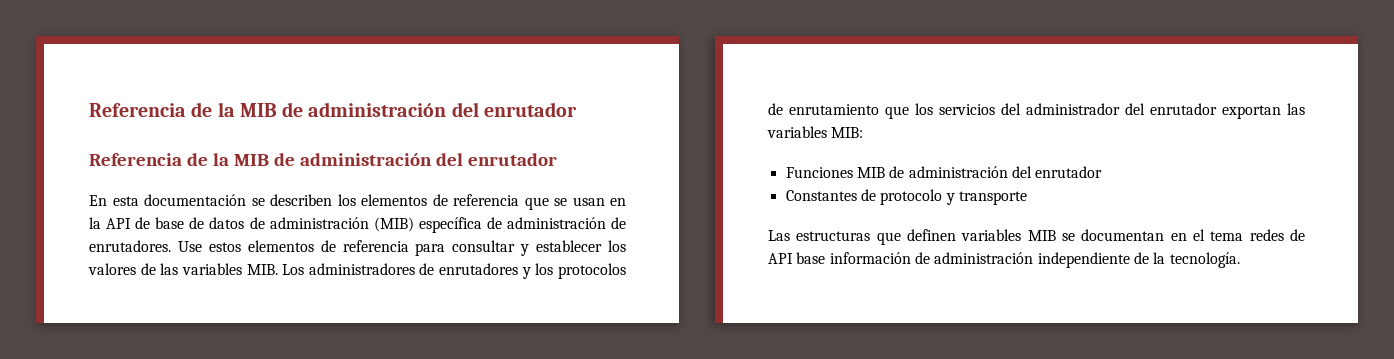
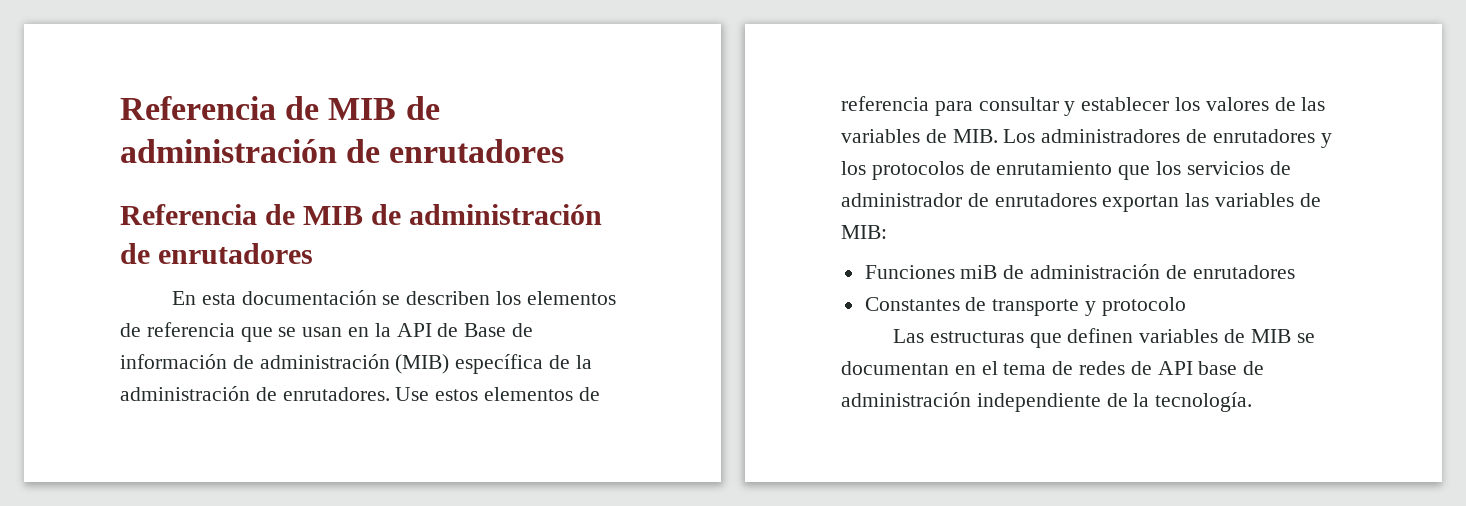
[89,102,577,117] [89,153,557,166] Referencia de la MIB de administración del enrutador // Referencia de la MIB de administración del enrutador -> [120,96,440,120] [120,139,565,163] [120,204,603,225] [120,243,314,264] Referencia de MIB de administración de enrutadores // Referencia de MIB de administración de enrutadores
[155,217,245,229] base de datos -> [464,323,534,337] [120,354,227,369] Base de información
(502, 223) none -> [575,355,592,369] la
(242, 269) none -> [925,129,947,143] de
[1001,103,1217,115] del administrador del enrutador -> [1269,161,1291,175] [841,193,1097,207] de administrador de enrutadores
(827, 132) none -> [1299,193,1321,207] de
[856,166,1103,178] MIB de administración del enrutador -> [960,264,1295,279] miB de administración de enrutadores
(876, 195) none -> [992,299,1097,316] transporte y
[945,191,1027,205] y transporte -> (1186, 306) none
(1022, 235) none -> [1223,329,1245,343] de
(1244, 236) none -> [1052,361,1074,375] de
[829,252,911,264] información -> (1238, 368) none

